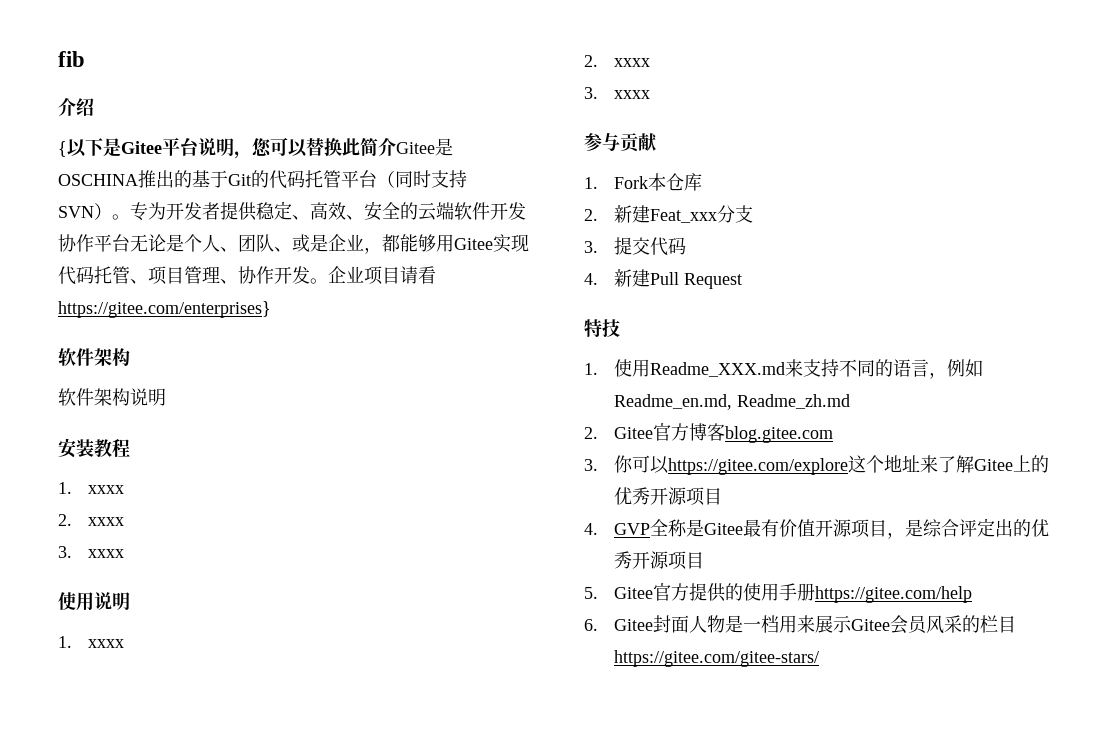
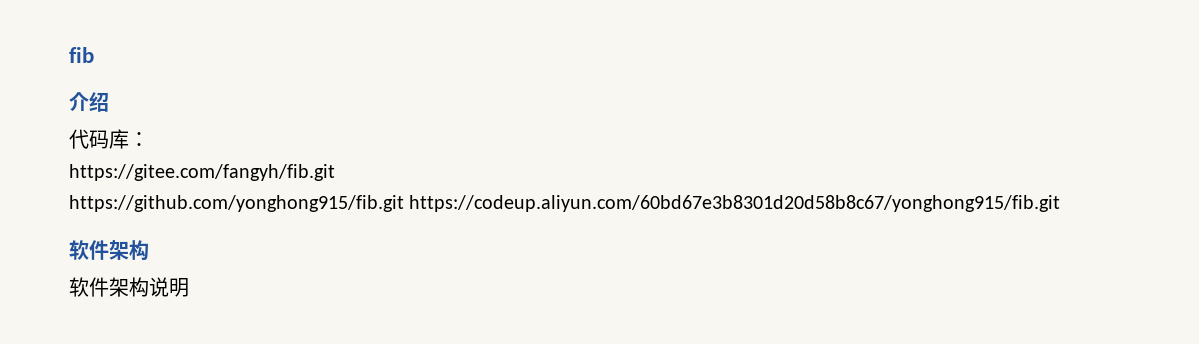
[58,137,453,159] [58,170,467,189] [58,201,526,221] [58,234,529,254] [58,266,436,285] [58,301,271,318] {以下是Gitee平台说明，您可以替换此简介Gitee是OSCHINA推出的基于Git的代码托管平台（同时支持SVN）。专为开发者提供稳定、高效、安全的云端软件开发协作平台无论是个人、团队、或是企业，都能够用Gitee实现代码托管、项目管理、协作开发。企业项目请看https://gitee.com/enterprises} -> [69,129,149,149] [69,164,335,181] [69,195,1061,212] 代码库： // https://gitee.com/fangyh/fib.git // https://github.com/yonghong915/fib.git https://codeup.aliyun.com/60bd67e3b8301d20d58b8c67/yonghong915/fib.git
[58,438,130,458] [58,482,124,494] [58,514,124,526] [58,546,124,558] [58,592,130,611] [58,636,124,648] [584,55,650,67] [584,87,650,99] [584,133,657,153] [584,173,702,191] [584,205,753,223] [584,237,686,256] [584,269,742,289] [584,319,620,337] [584,359,983,379] [613,394,850,410] [584,423,833,443] [584,455,1049,475] [613,487,722,506] [584,518,1049,539] [613,551,704,570] [584,583,972,603] [584,615,1016,634] [613,650,819,667] // 安装教程 // 1. xxxx // 2. xxxx // 3. xxxx // 使用说明 // 1. xxxx // 2. xxxx // 3. xxxx // 参与贡献 // 1. Fork本仓库 // 2.新建Feat_xxx分支 // 3.提交代码 // 4.新建Pull Request // 特技 // 1.使用Readme_XXX.md来支持不同的语言，例如Readme_en.md, Readme_zh.md // 2. Gitee官方博客blog.gitee.com // 3.你可以https://gitee.com/explore这个地址来了解Gitee上的优秀开源项目 // 4. GVP全称是Gitee最有价值开源项目，是综合评定出的优秀开源项目 // 5. Gitee官方提供的使用手册https://gitee.com/help // 6. Gitee封面人物是一档用来展示Gitee会员风采的栏目https://gitee.com/gitee-stars/ -> (189, 287) none

